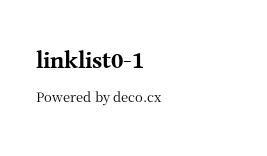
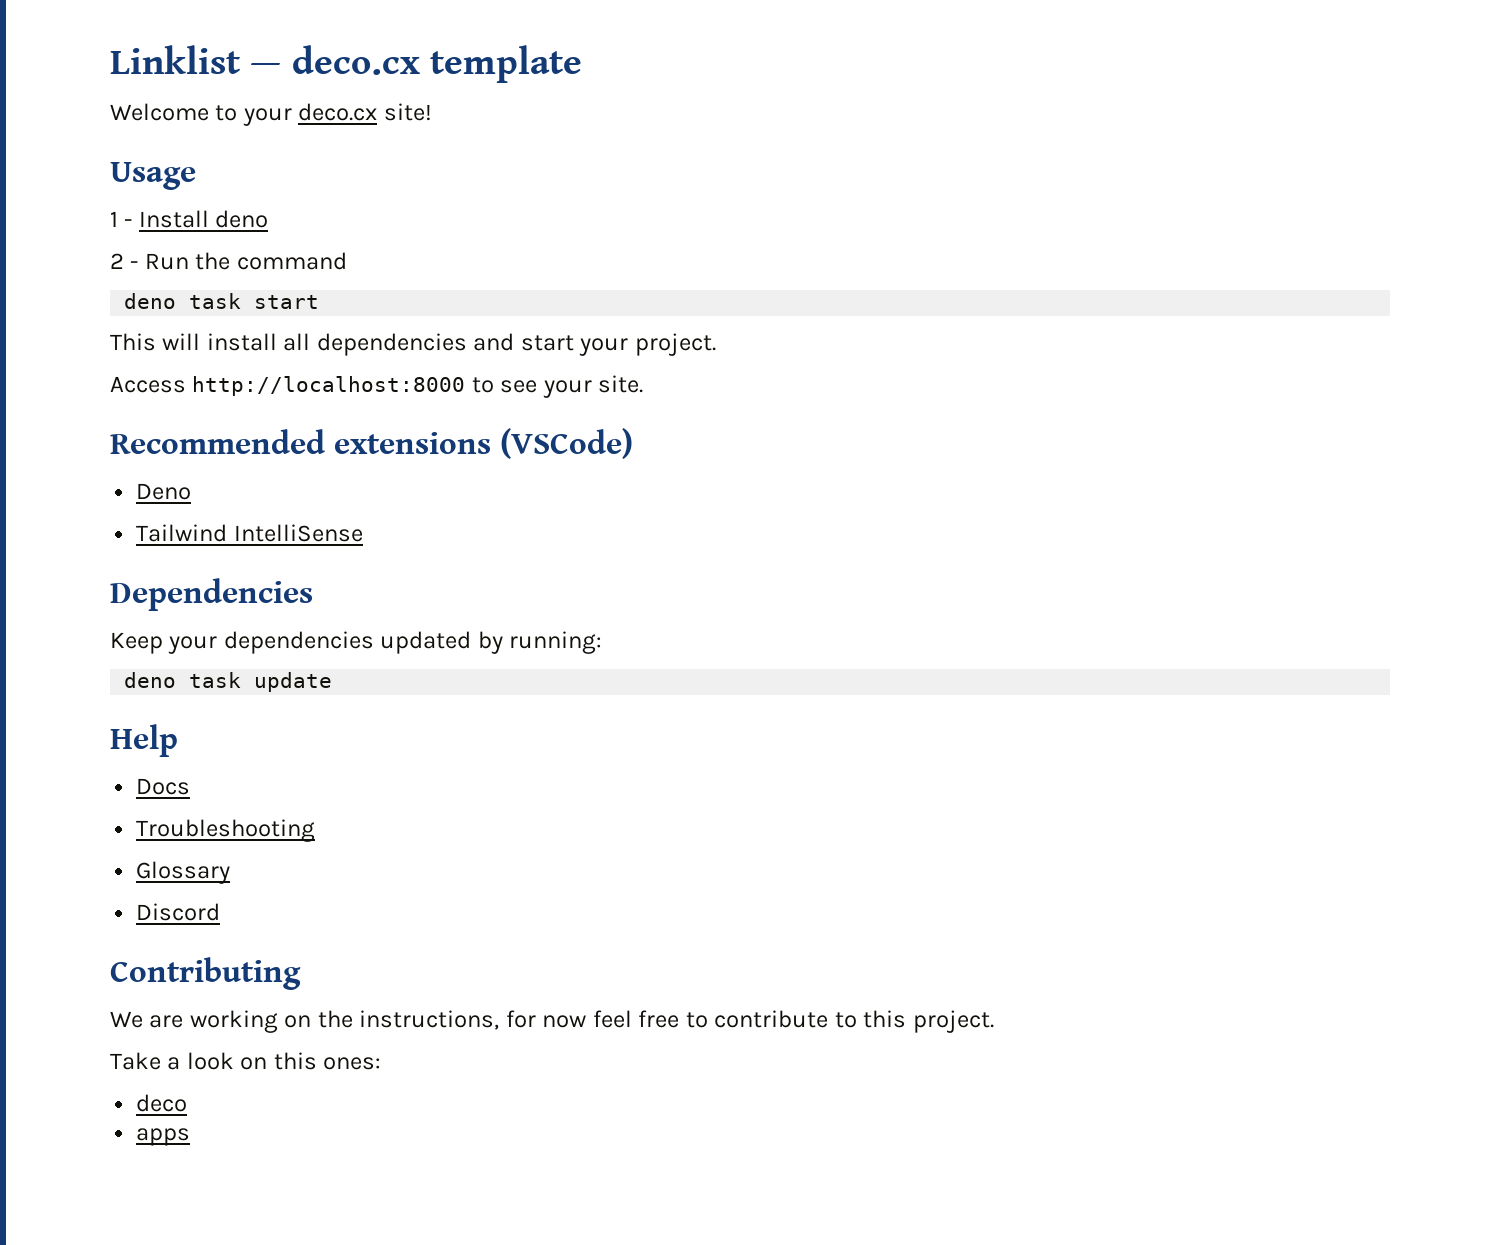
[36,50,144,68] [36,91,163,106] linklist0-1 // Powered by deco.cx -> [110,45,582,83] [110,103,432,126] [110,162,196,190] [110,210,269,228] [110,252,347,270] [124,293,320,309] [110,333,716,356] [110,375,644,398] [110,428,633,459] [136,483,192,500] [136,524,363,542] [110,578,313,611] [110,631,603,654] [124,672,333,692] [110,724,178,757] [136,778,191,795] [136,819,316,842] [136,861,231,884] [136,903,221,921] [110,957,301,990] [110,1010,994,1033] [110,1052,382,1070] [136,1094,188,1112] [136,1128,191,1146] Linklist — deco.cx template // Welcome to your deco.cx site! // Usage // 1 - Install deno // 2 - Run the command // deno task start // This will install all dependencies and start your project. // Access http://localhost:8000 to see your site. // Recommended extensions (VSCode) // Deno // Tailwind IntelliSense // Dependencies // Keep your dependencies updated by running: // deno task update // Help // Docs // Troubleshooting // Glossary // Discord // Contributing // We are working on the instructions, for now feel free to contribute to this project. // Take a look on this ones: // deco // apps

